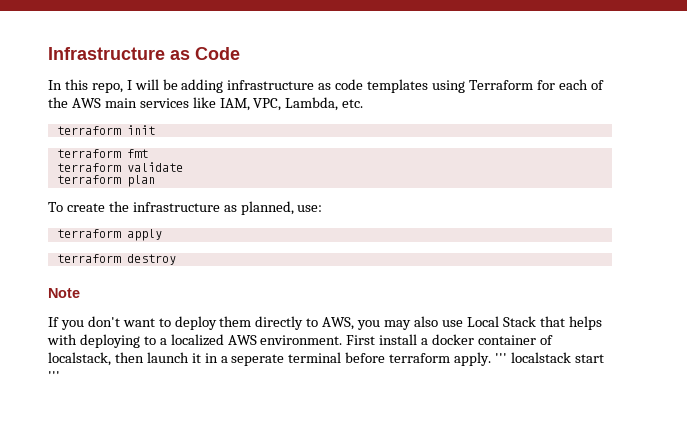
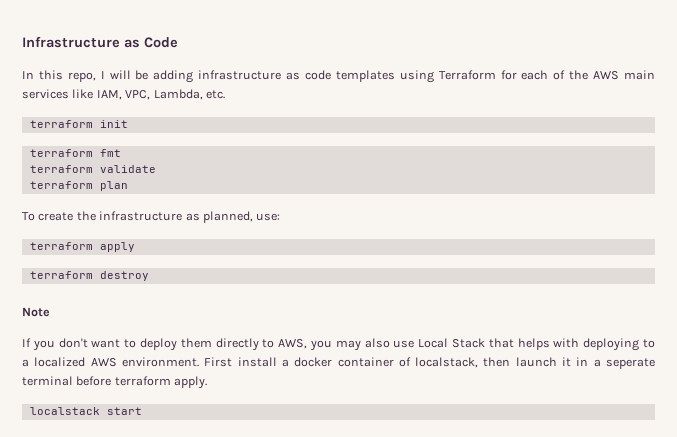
[495,353,508,363] ''' -> (208, 382) //
[48,371,60,381] ''' -> (142, 411) none

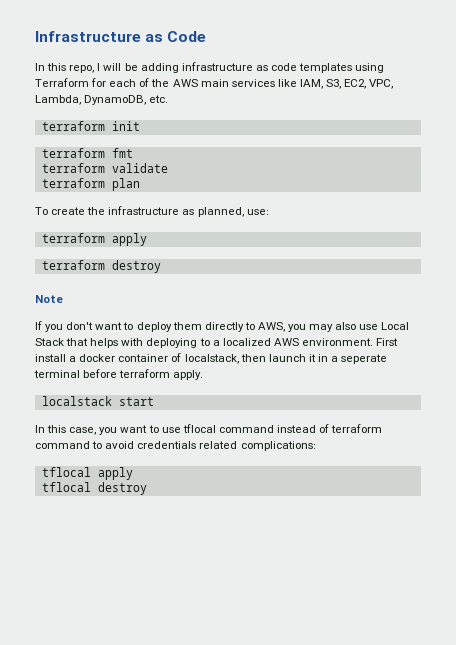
(122, 95) none -> [326,79,367,89] S3, EC2,
(203, 94) none -> [84,95,147,105] DynamoDB,
(142, 411) none -> [35,424,383,435] [35,441,316,451] [41,467,133,480] [41,482,147,495] // In this case, you want to use tflocal command instead of terraform command to avoid credentials related complications: // tflocal apply // tflocal destroy

